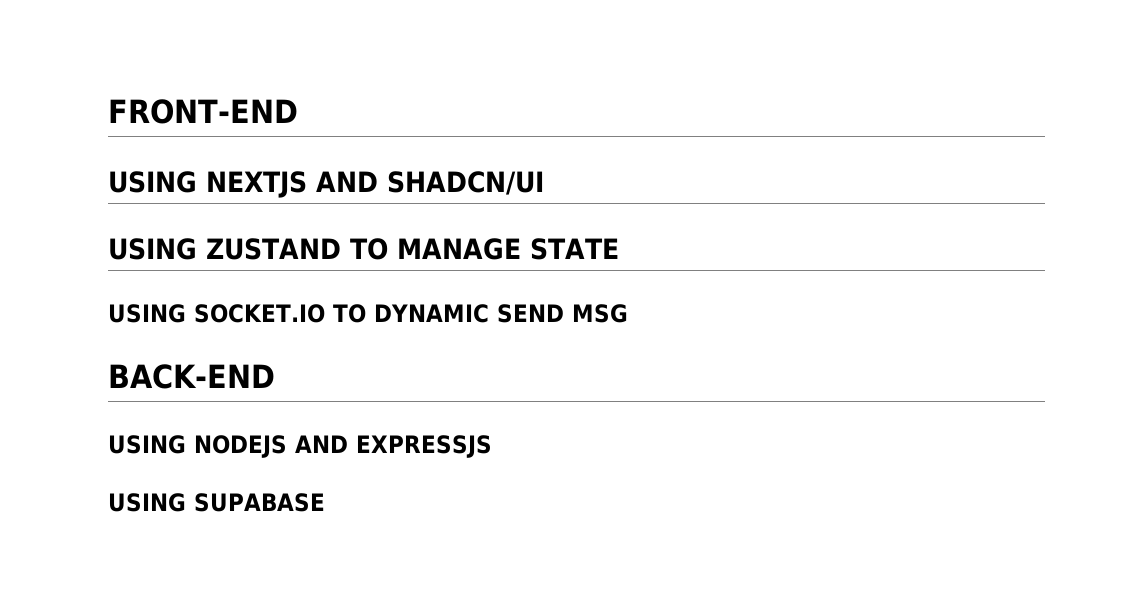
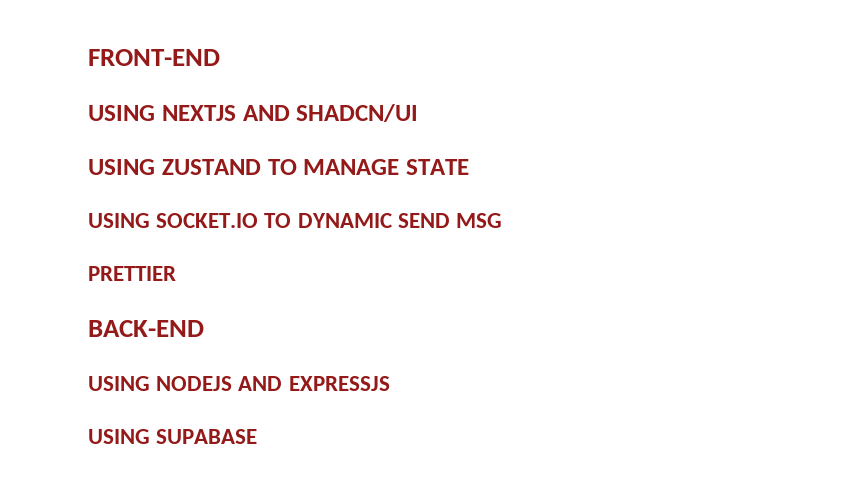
(628, 313) none -> [88,266,176,281] // PRETTIER

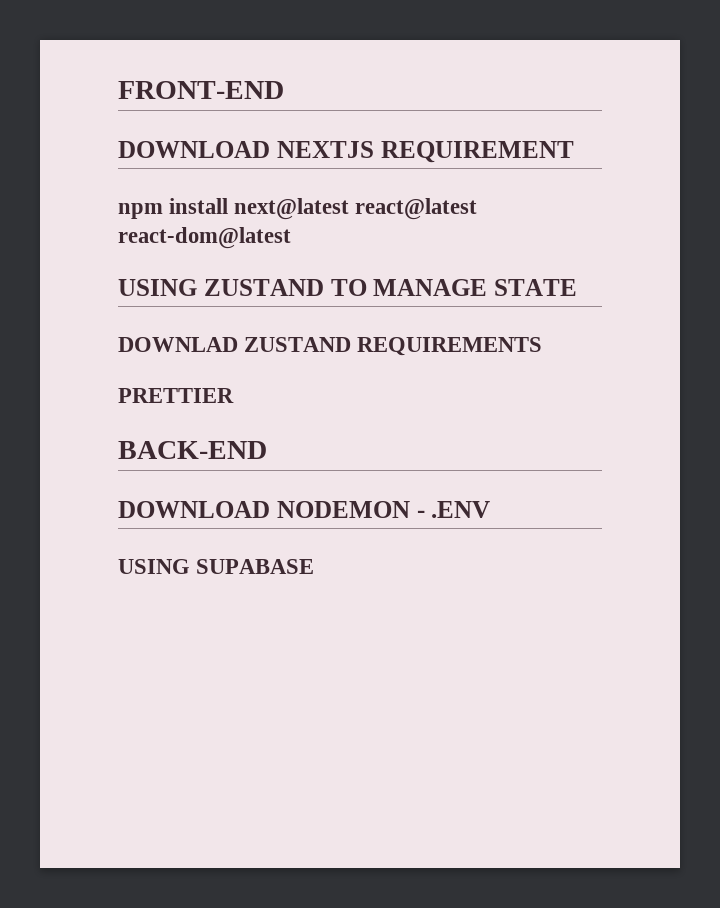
[88,104,419,122] USING NEXTJS AND SHADCN/UI -> [118,141,574,163] [118,198,478,220] [118,227,291,249] DOWNLOAD NEXTJS REQUIREMENT // npm install next@latest react@latest react-dom@latest
[88,213,503,228] [88,266,176,281] [88,320,204,337] [88,376,390,391] USING SOCKET.IO TO DYNAMIC SEND MSG // PRETTIER // BACK-END // USING NODEJS AND EXPRESSJS -> [118,337,543,356] [118,388,234,403] [118,441,267,459] [118,501,491,518] DOWNLAD ZUSTAND REQUIREMENTS // PRETTIER // BACK-END // DOWNLOAD NODEMON - .ENV

